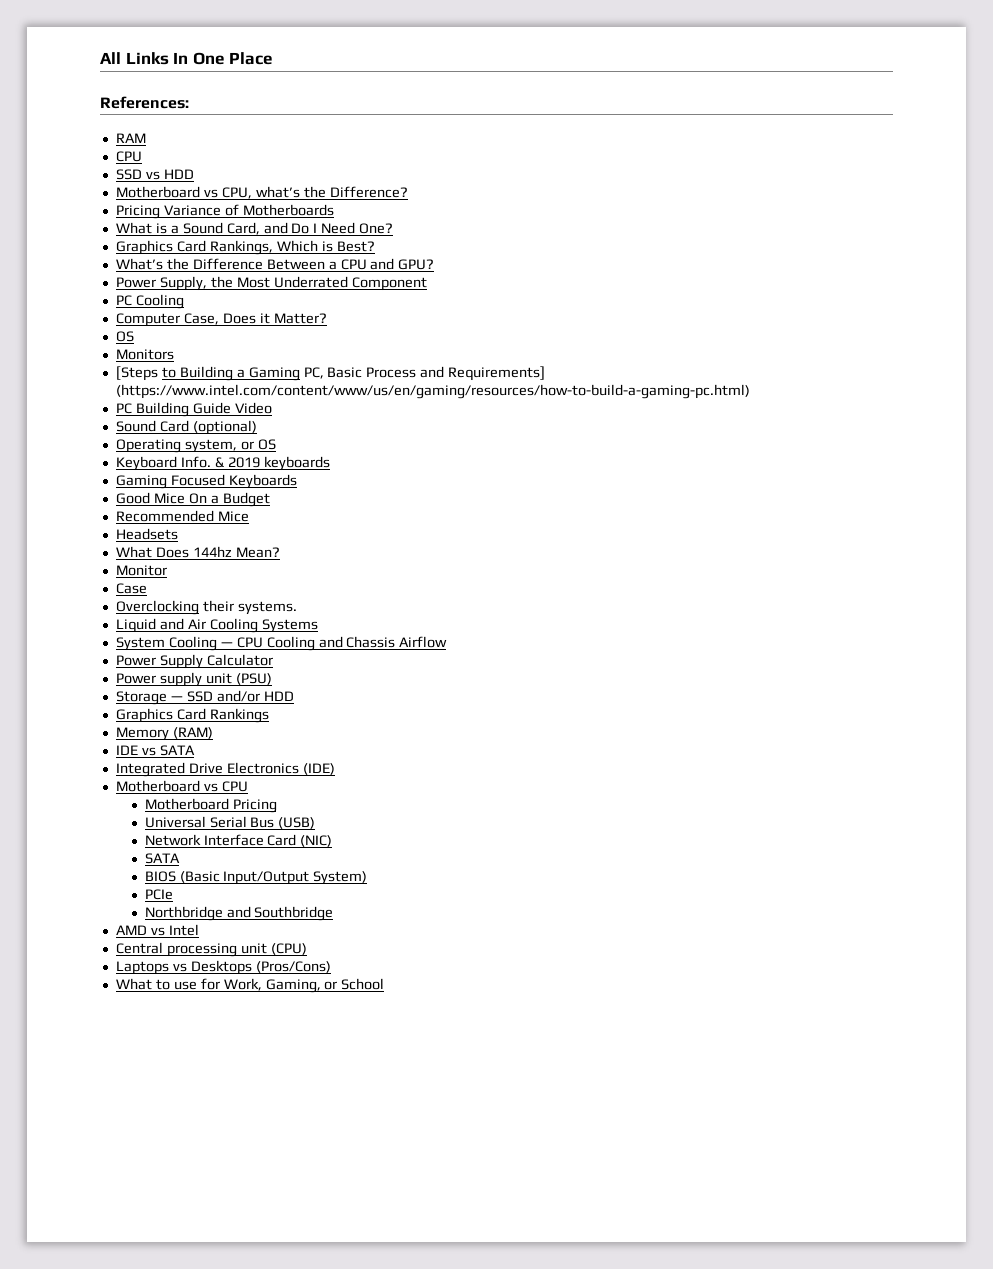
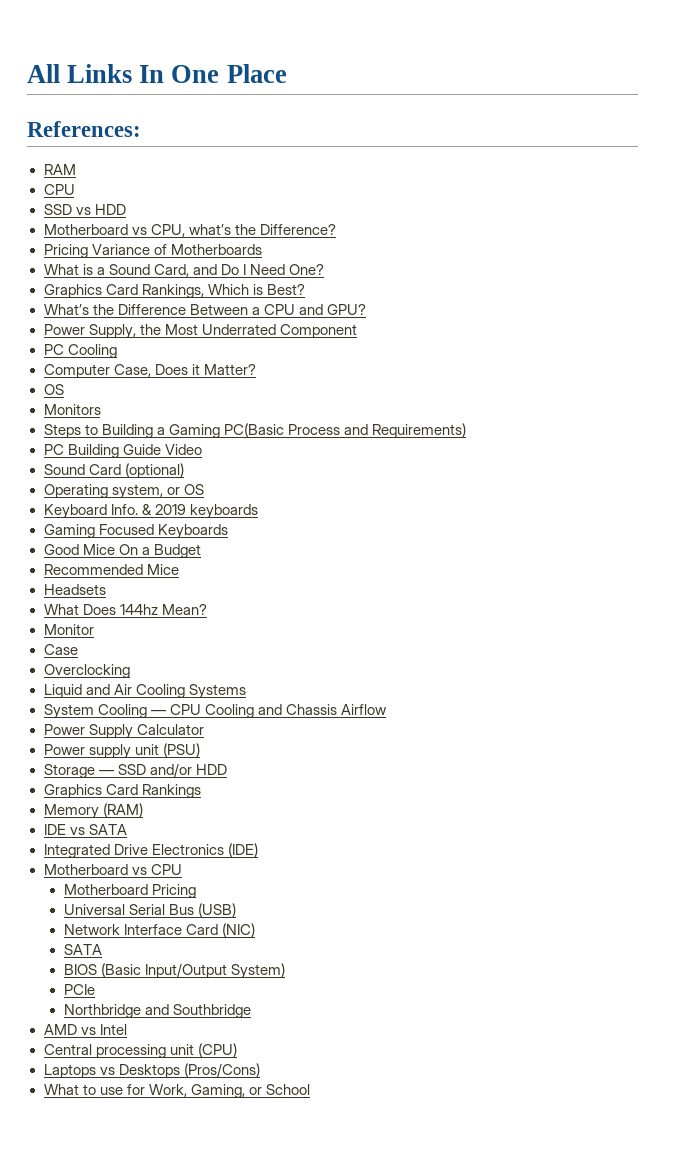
[115,366,158,381] [Steps -> [43,424,81,438] Steps
[303,366,546,381] [115,384,750,399] PC, Basic Process and Requirements] (https://www.intel.com/content/www/us/en/gaming/resources/how-to-build-a-gaming-pc.html) -> [223,423,466,438] PC(Basic Process and Requirements)
[202,600,297,615] their systems. -> (130, 671) none

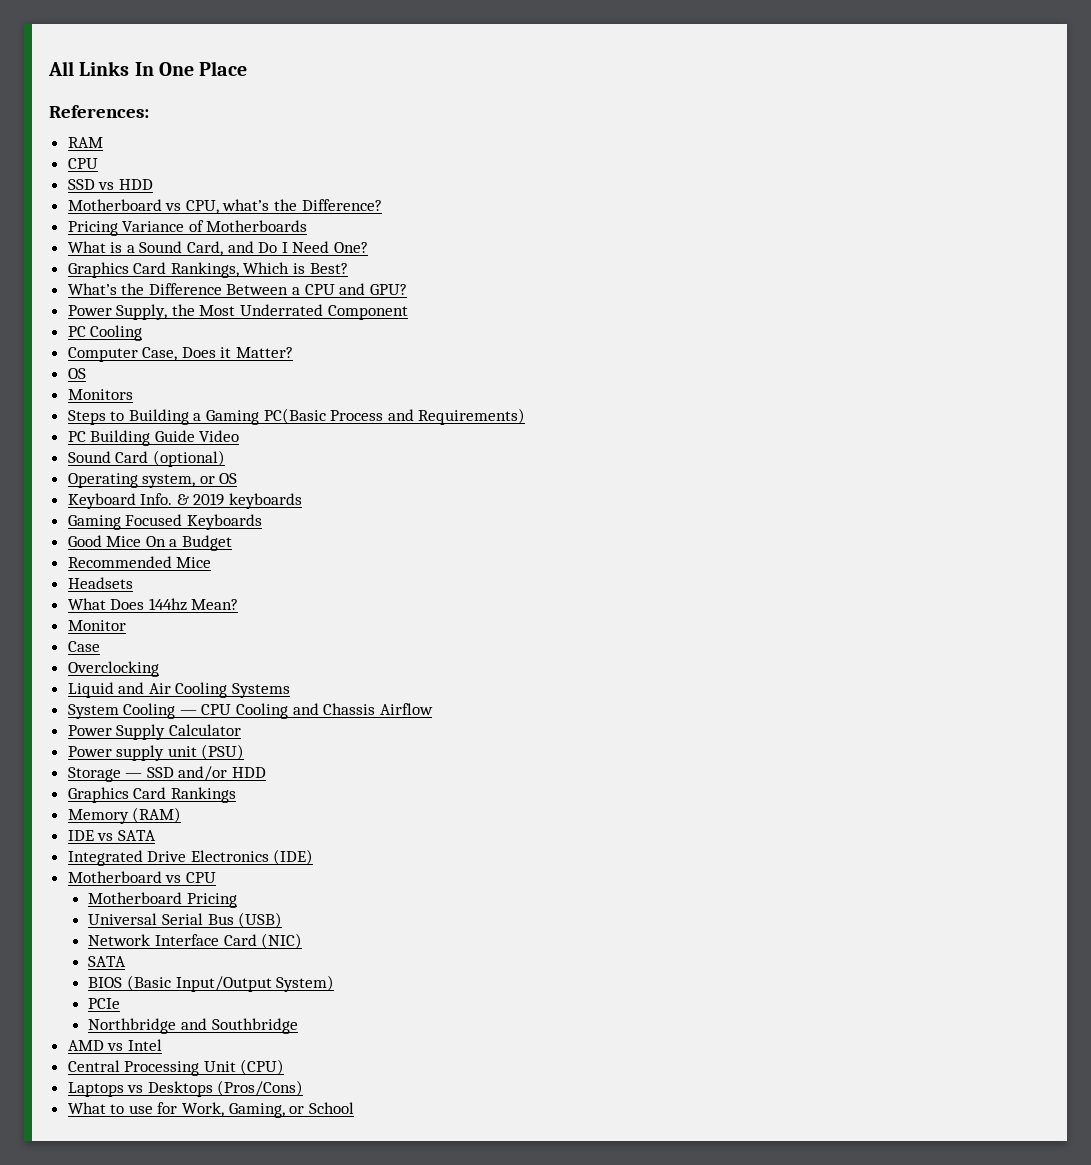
[95,1044,194,1058] processing unit -> [124,1061,236,1076] Processing Unit

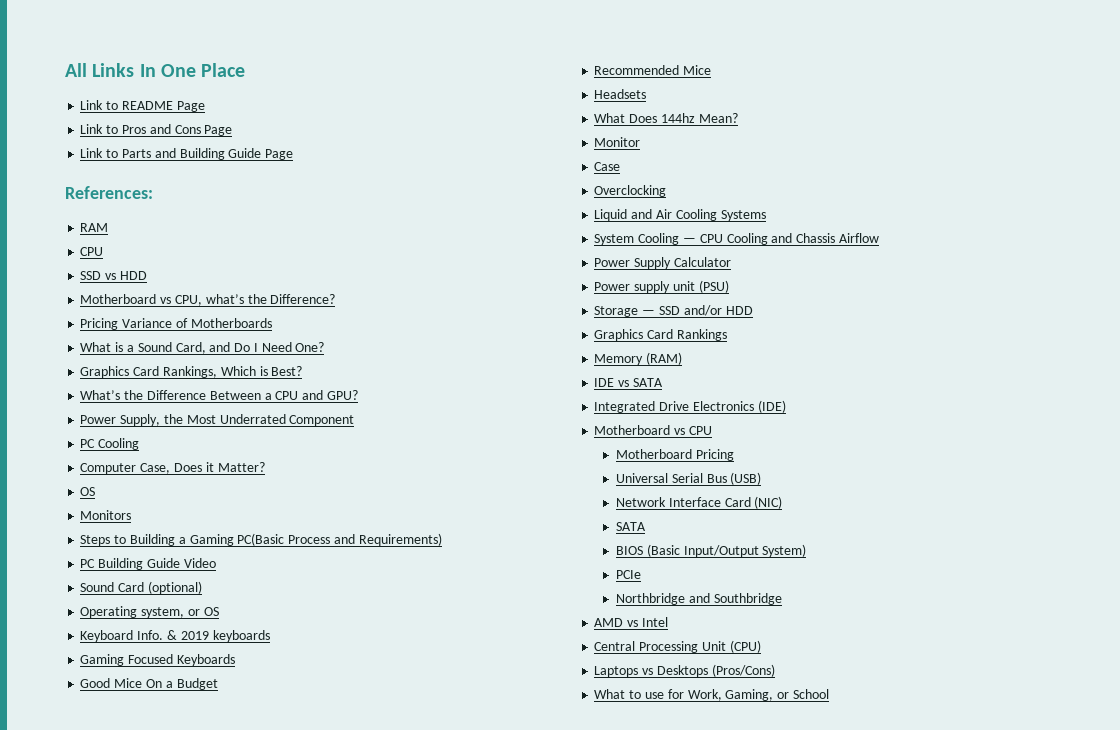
(248, 68) none -> [80,100,205,112] [80,124,233,136] [80,148,294,160] // Link to README Page // Link to Pros and Cons Page // Link to Parts and Building Guide Page

